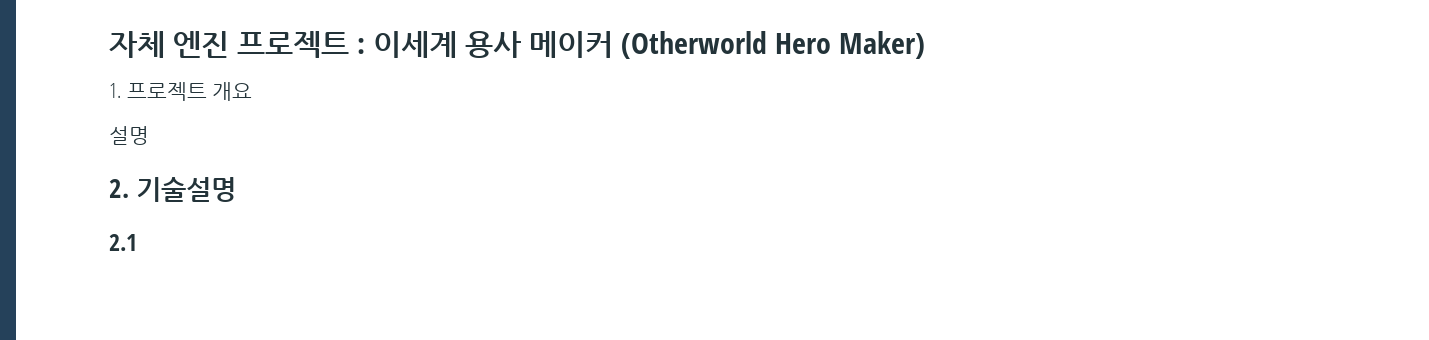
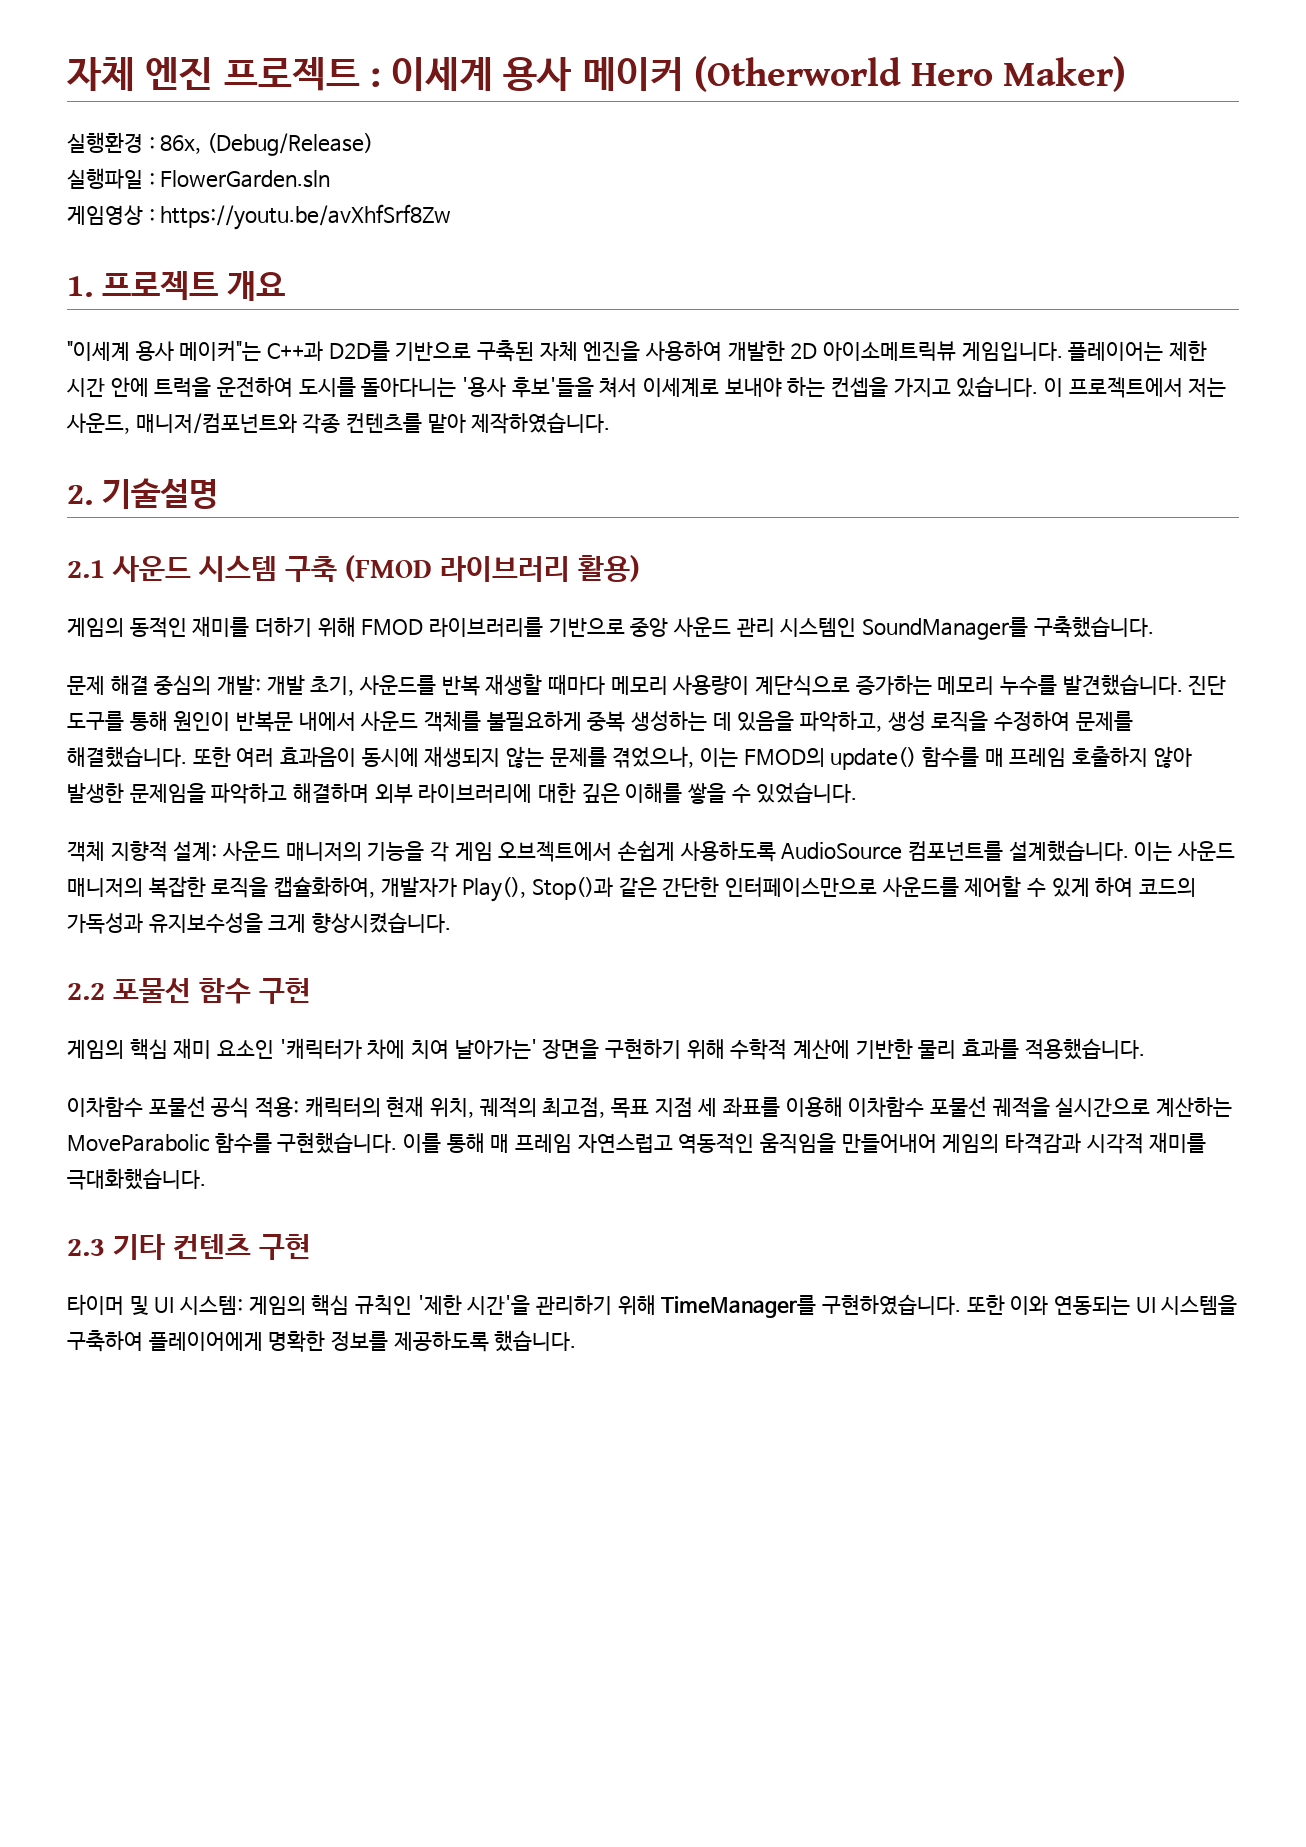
[109,82,253,101] [109,126,149,145] [109,177,237,202] [109,234,137,251] 1. 프로젝트 개요 // 설명 // 2. 기술설명 // 2.1 -> [67,132,374,156] [67,168,331,189] [67,204,452,230] [67,271,285,301] [67,340,1208,362] [67,376,1227,398] [66,412,611,434] [67,478,218,509] [67,555,640,583] [67,616,1154,640] [67,674,1227,696] [67,710,1133,732] [67,746,1192,770] [67,782,858,804] [67,840,1236,862] [67,876,1197,902] [67,912,452,934] [67,978,311,1005] [67,1038,1145,1060] [67,1096,1233,1118] [67,1132,1207,1154] [67,1168,206,1190] [67,1234,311,1261] [67,1294,1238,1318] [67,1330,577,1352] 실행환경 : 86x, (Debug/Release) // 실행파일 : FlowerGarden.sln // 게임영상 : https://youtu.be/avXhfSrf8Zw // 1. 프로젝트 개요 // "이세계 용사 메이커"는 C++과 D2D를 기반으로 구축된 자체 엔진을 사용하여 개발한 2D 아이소메트릭뷰 게임입니다. 플레이어는 제한 시간 안에 트럭을 운전하여 도시를 돌아다니는 '용사 후보'들을 쳐서 이세계로 보내야 하는 컨셉을 가지고 있습니다. 이 프로젝트에서 저는 사운드, 매니저/컴포넌트와 각종 컨텐츠를 맡아 제작하였습니다. // 2. 기술설명 // 2.1 사운드 시스템 구축 (FMOD 라이브러리 활용) // 게임의 동적인 재미를 더하기 위해 FMOD 라이브러리를 기반으로 중앙 사운드 관리 시스템인 SoundManager를 구축했습니다. // 문제 해결 중심의 개발: 개발 초기, 사운드를 반복 재생할 때마다 메모리 사용량이 계단식으로 증가하는 메모리 누수를 발견했습니다. 진단 도구를 통해 원인이 반복문 내에서 사운드 객체를 불필요하게 중복 생성하는 데 있음을 파악하고, 생성 로직을 수정하여 문제를 해결했습니다. 또한 여러 효과음이 동시에 재생되지 않는 문제를 겪었으나, 이는 FMOD의 update() 함수를 매 프레임 호출하지 않아 발생한 문제임을 파악하고 해결하며 외부 라이브러리에 대한 깊은 이해를 쌓을 수 있었습니다. // 객체 지향적 설계: 사운드 매니저의 기능을 각 게임 오브젝트에서 손쉽게 사용하도록 AudioSource 컴포넌트를 설계했습니다. 이는 사운드 매니저의 복잡한 로직을 캡슐화하여, 개발자가 Play(), Stop()과 같은 간단한 인터페이스만으로 사운드를 제어할 수 있게 하여 코드의 가독성과 유지보수성을 크게 향상시켰습니다. // 2.2 포물선 함수 구현 // 게임의 핵심 재미 요소인 '캐릭터가 차에 치여 날아가는' 장면을 구현하기 위해 수학적 계산에 기반한 물리 효과를 적용했습니다. // 이차함수 포물선 공식 적용: 캐릭터의 현재 위치, 궤적의 최고점, 목표 지점 세 좌표를 이용해 이차함수 포물선 궤적을 실시간으로 계산하는 MoveParabolic 함수를 구현했습니다. 이를 통해 매 프레임 자연스럽고 역동적인 움직임을 만들어내어 게임의 타격감과 시각적 재미를 극대화했습니다. // 2.3 기타 컨텐츠 구현 // 타이머 및 UI 시스템: 게임의 핵심 규칙인 '제한 시간'을 관리하기 위해 TimeManager를 구현하였습니다. 또한 이와 연동되는 UI 시스템을 구축하여 플레이어에게 명확한 정보를 제공하도록 했습니다.

